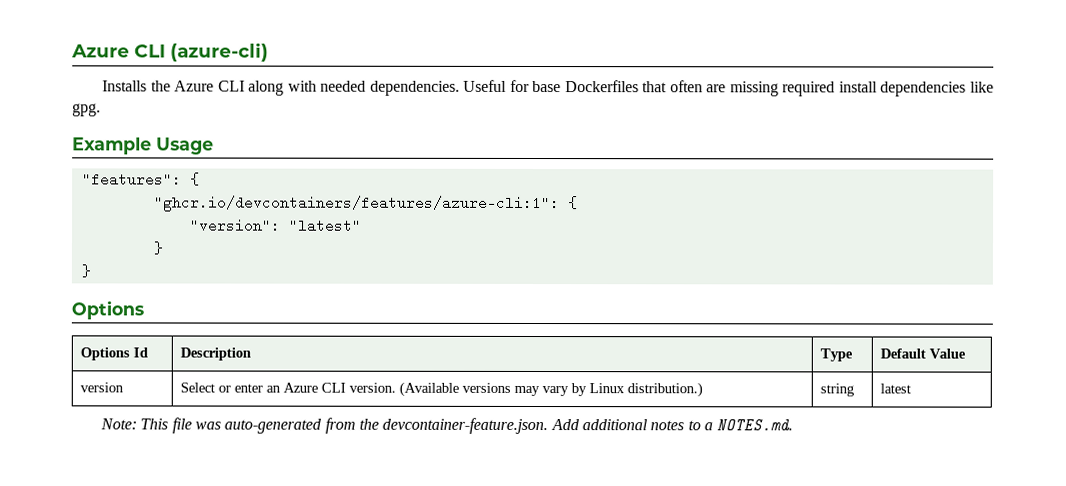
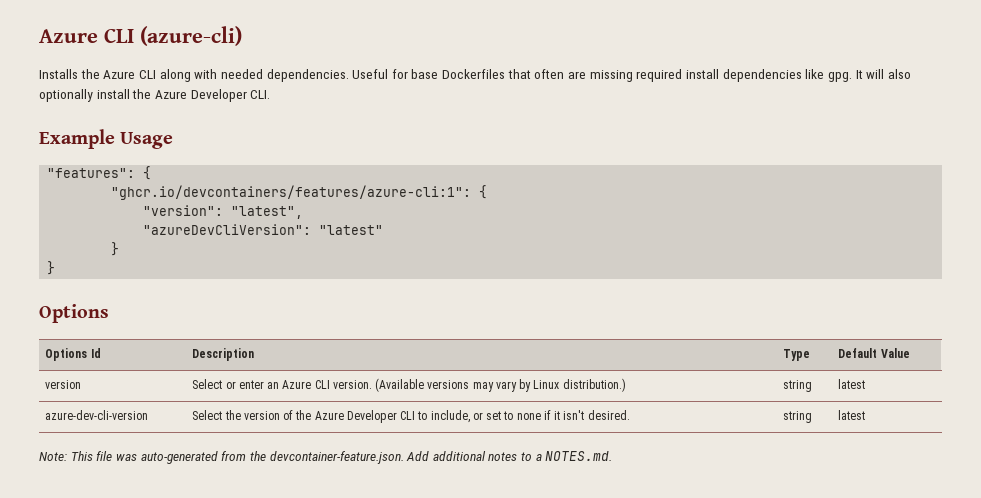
(101, 110) none -> [855,69,911,79] [39,89,271,102] It will also optionally install the Azure Developer CLI.
(281, 225) none -> [231,206,304,219] [143,224,312,235] "latest", // "azureDevCliVersion":
(911, 388) none -> [45,410,149,420] [192,410,630,423] [783,411,813,423] [838,410,866,420] // azure-dev-cli-version | Select the version of the Azure Developer CLI to include, or set to none if it isn't desired. | string | latest

